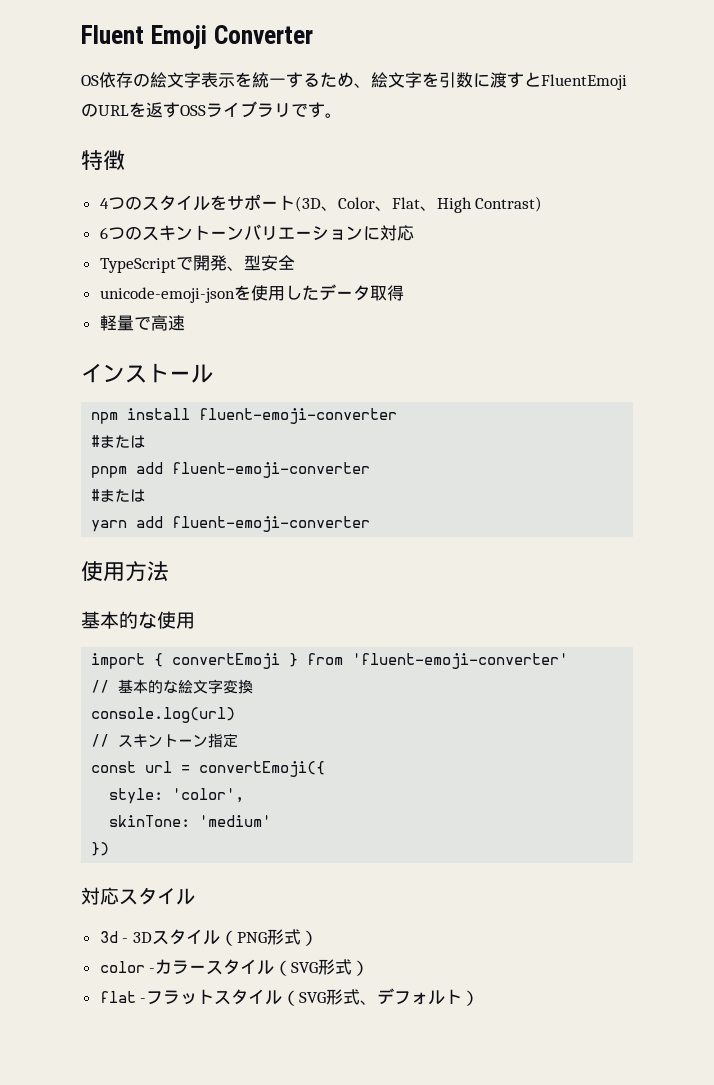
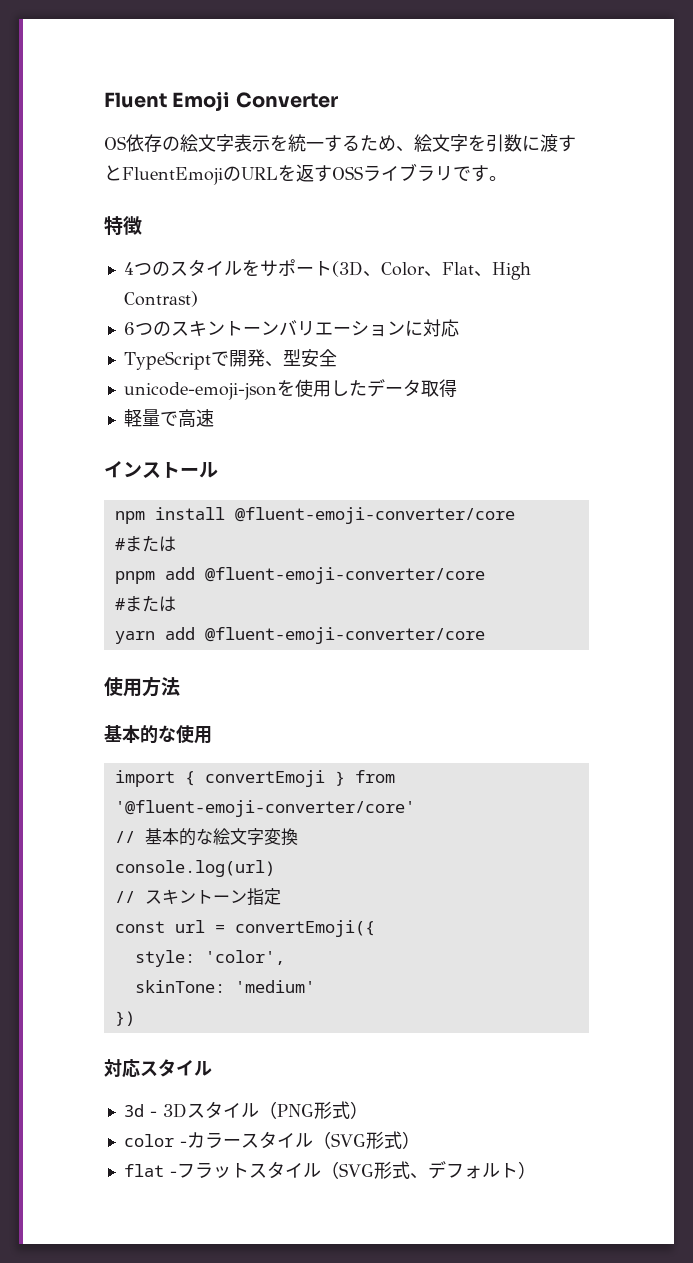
[199,408,398,424] fluent-emoji-converter -> [234,507,515,524] @fluent-emoji-converter/core
[172,462,371,478] fluent-emoji-converter -> [204,567,485,584] @fluent-emoji-converter/core
[172,516,371,532] fluent-emoji-converter -> [204,627,485,644] @fluent-emoji-converter/core
[352,653,569,669] 'fluent-emoji-converter' -> [114,800,415,817] '@fluent-emoji-converter/core'

